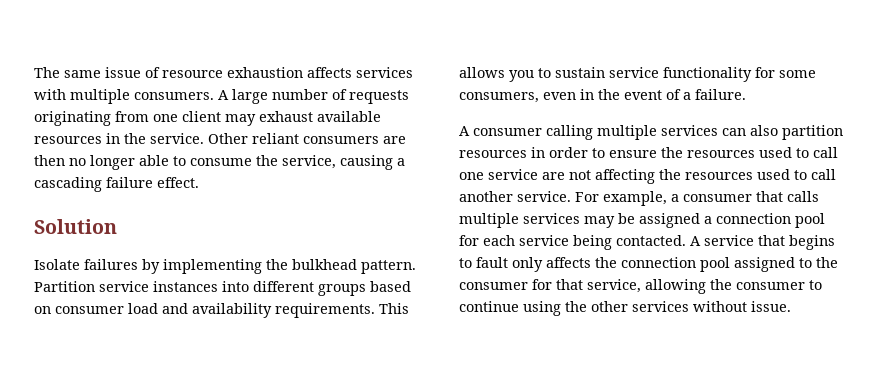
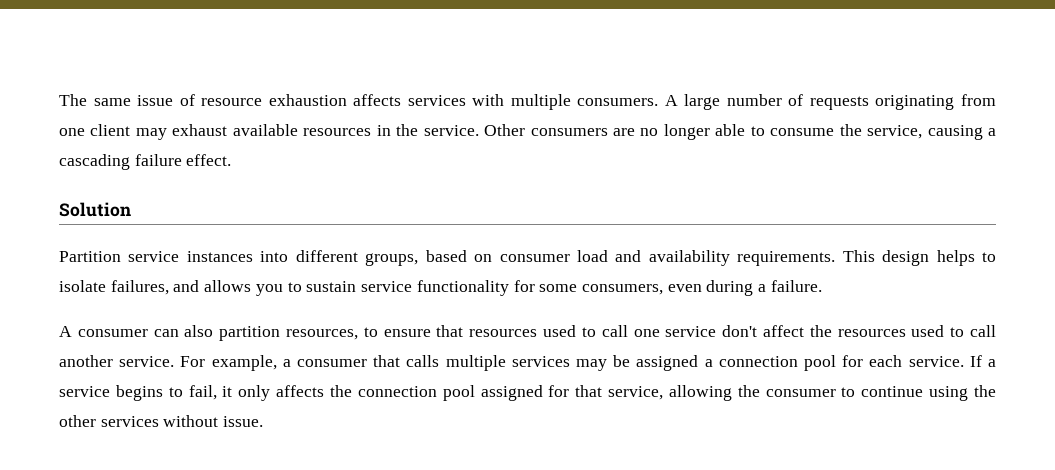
[252,133,299,144] reliant -> (526, 130) none
[34,155,65,166] then -> (635, 132) none
[34,259,416,274] Isolate failures by implementing the bulkhead pattern. -> (131, 209) none
[318,284,366,296] groups -> [365,253,419,266] groups,
(409, 308) none -> [882,250,996,266] [59,280,200,295] design helps to isolate failures, and
[580,89,681,100] in the event of -> [706,280,754,296] during
[546,125,843,140] [459,147,588,158] calling multiple services can also partition resources in order -> [153,325,359,341] can also partition resources,
[661,147,683,158] the -> [436,325,464,337] that
[542,169,655,184] are not affecting -> [722,325,804,337] don't affect
[519,235,835,250] [459,257,508,268] service being contacted. A service that begins to fault -> [908,355,997,367] [59,385,233,401] service. If a service begins to fail, it
[799,257,838,268] [459,282,528,290] to the consumer -> (543, 393) none

